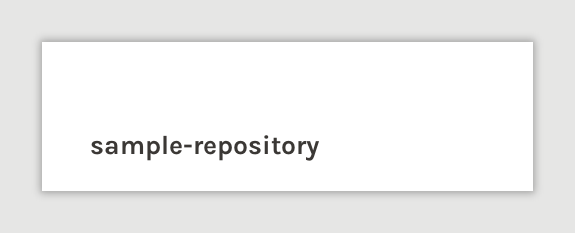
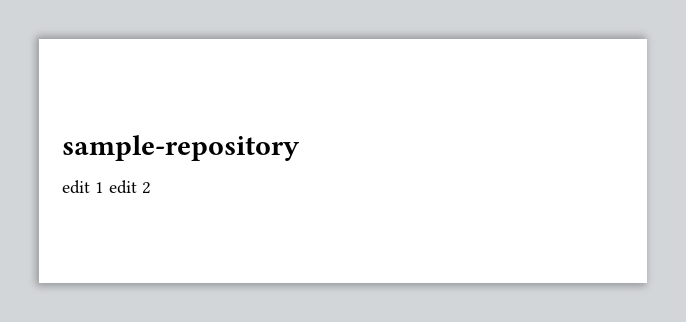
(320, 148) none -> [62,180,151,194] // edit 1 edit 2

